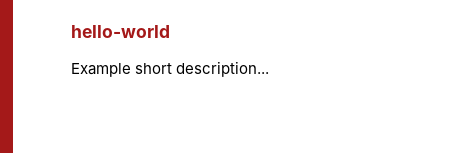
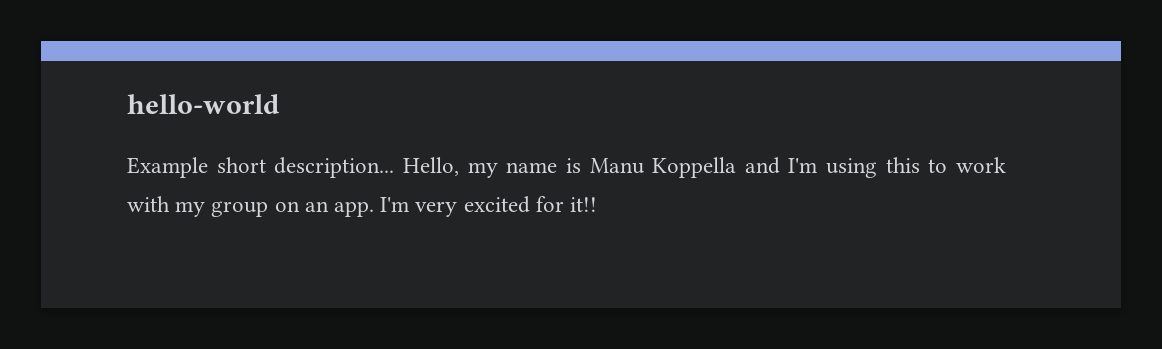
(270, 69) none -> [402,157,1006,178] [127,196,598,217] Hello, my name is Manu Koppella and I'm using this to work with my group on an app. I'm very excited for it!!

